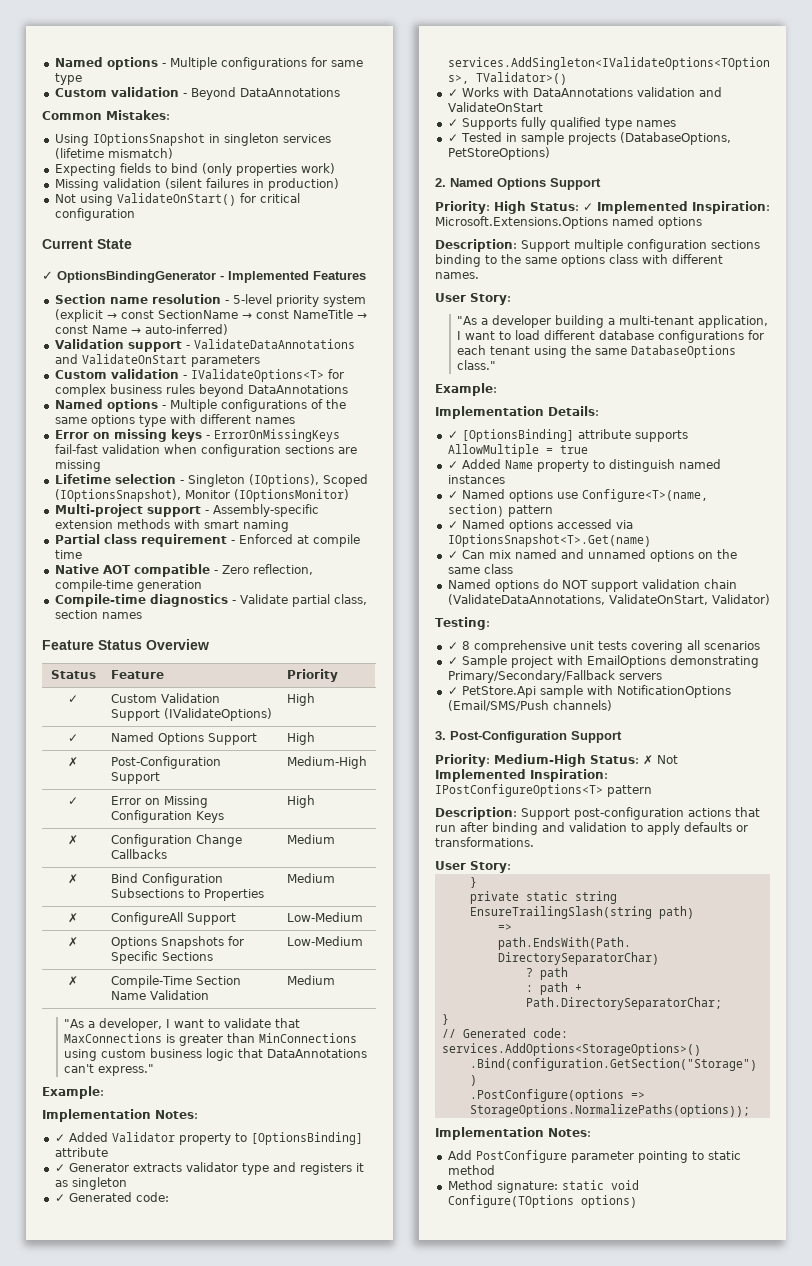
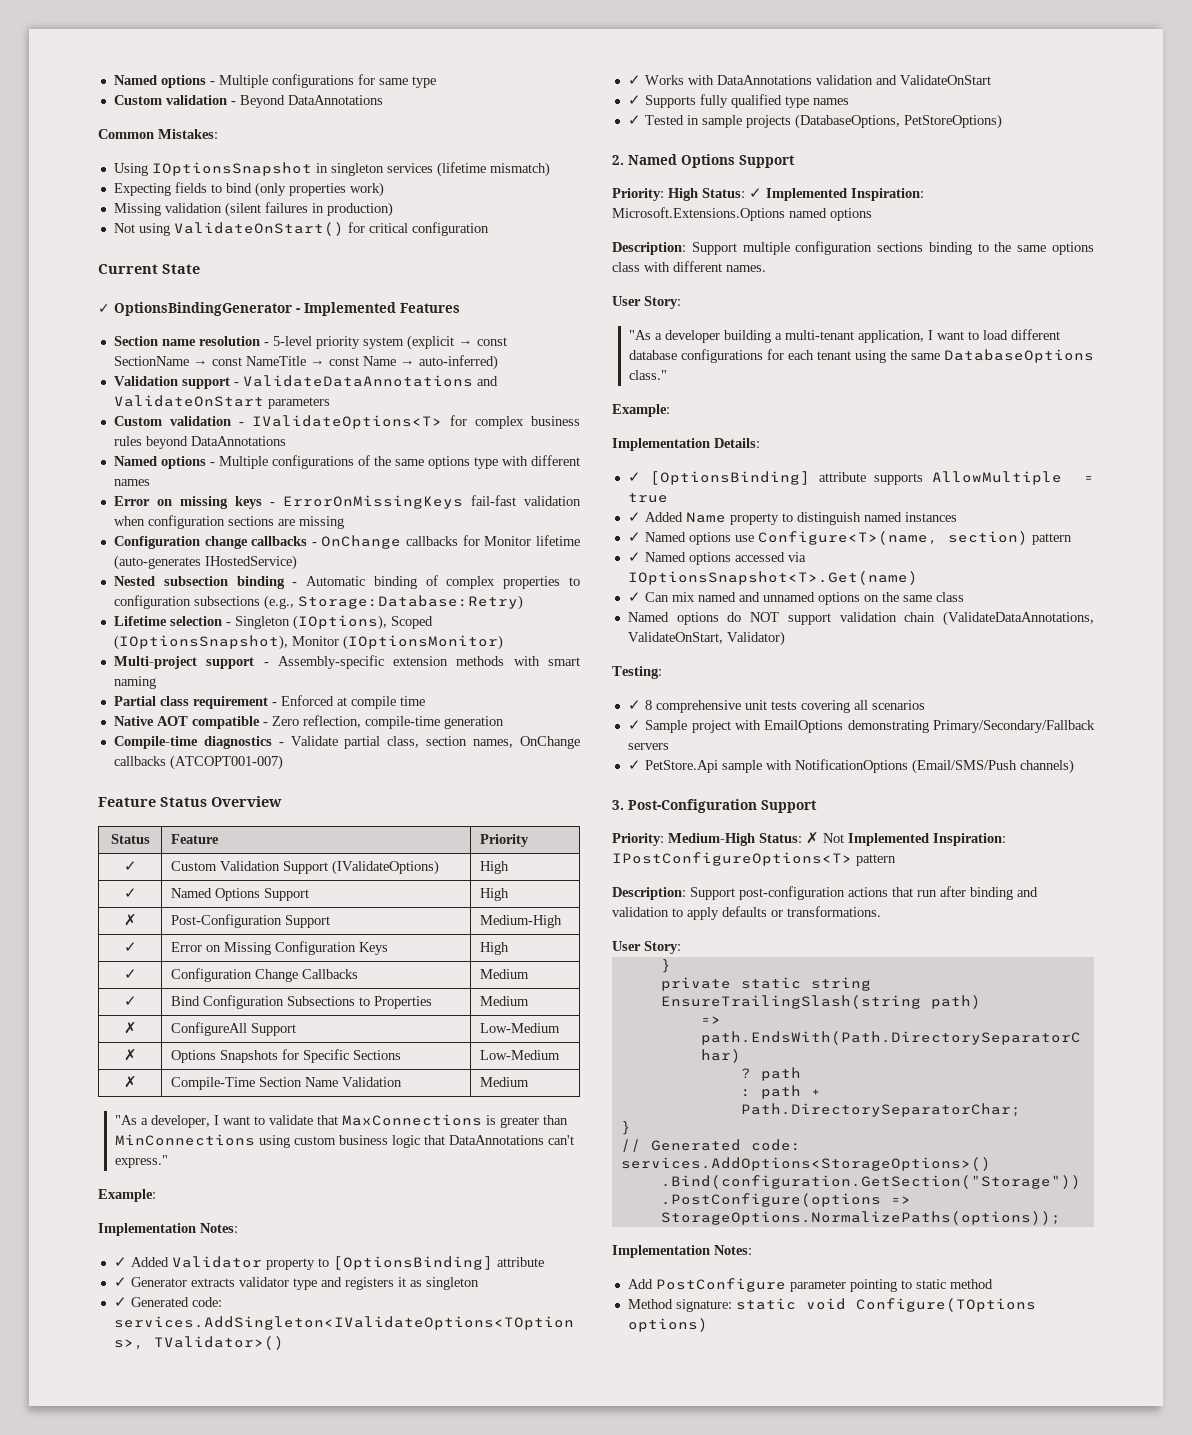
(101, 466) none -> [113,535,581,549] [113,555,297,570] [113,575,581,589] [113,595,523,610] // Configuration change callbacks - OnChange callbacks for Monitor lifetime (auto-generates IHostedService) // Nested subsection binding - Automatic binding of complex properties to configuration subsections (e.g., Storage:Database:Retry)
[101,612,142,619] names -> [473,736,581,749] [113,755,283,770] names, OnChange callbacks (ATCOPT001-007)
[68,835,78,845] ✗ -> [123,969,137,979] ✓
[68,874,78,884] ✗ -> [123,996,137,1006] ✓

